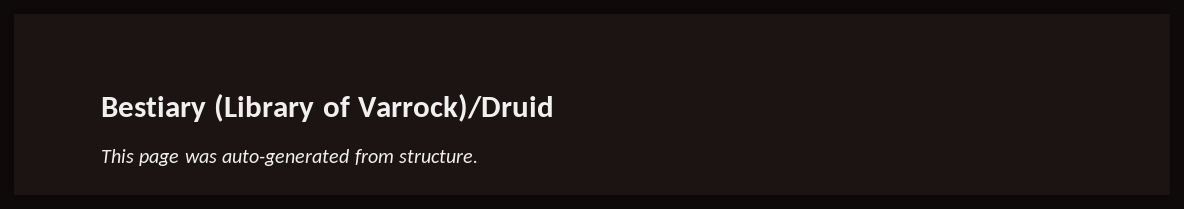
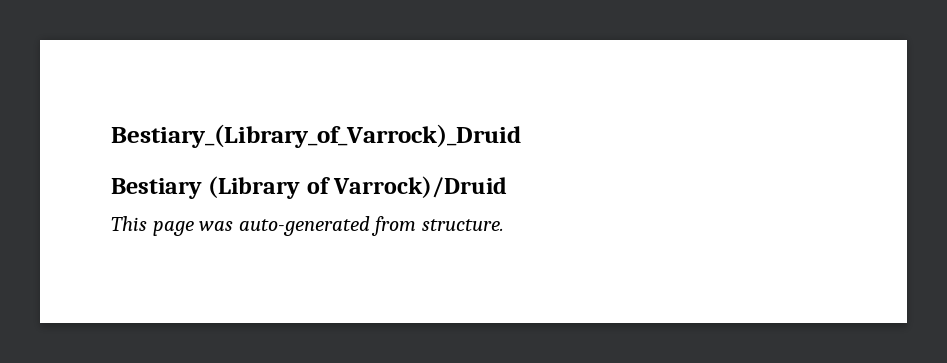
(101, 109) none -> [111,124,521,148] Bestiary_(Library_of_Varrock)_Druid //

